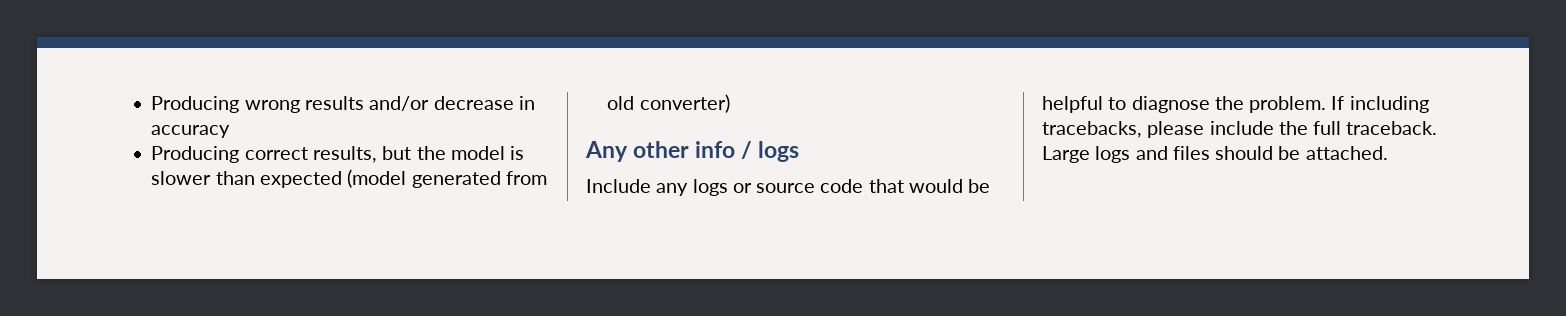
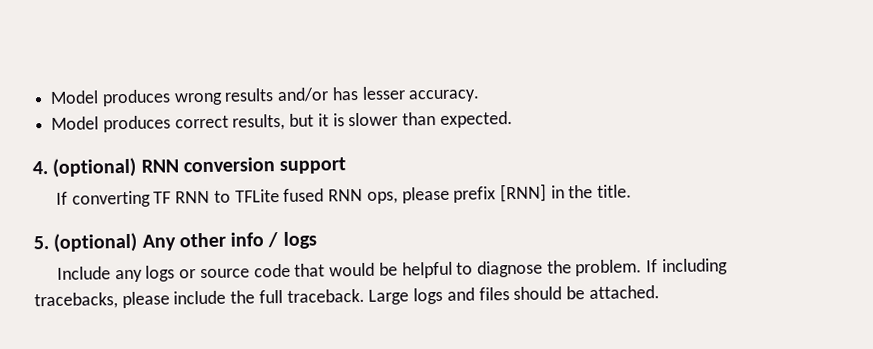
[151,96,240,113] Producing -> [50,89,171,107] Model produces
[433,96,535,110] [151,125,231,138] [151,146,240,163] decrease in accuracy // Producing -> [331,86,481,103] [51,115,171,133] has lesser accuracy. // Model produces
[416,146,505,160] the model -> [317,113,329,127] it
[259,169,547,188] [607,94,730,113] expected (model generated from old converter) // -> [439,111,513,128] [32,157,347,178] [55,183,633,208] [33,232,138,253] expected. // 4. (optional) RNN conversion support // If converting TF RNN to TFLite fused RNN ops, please prefix [RNN] in the title. // 5. (optional)

